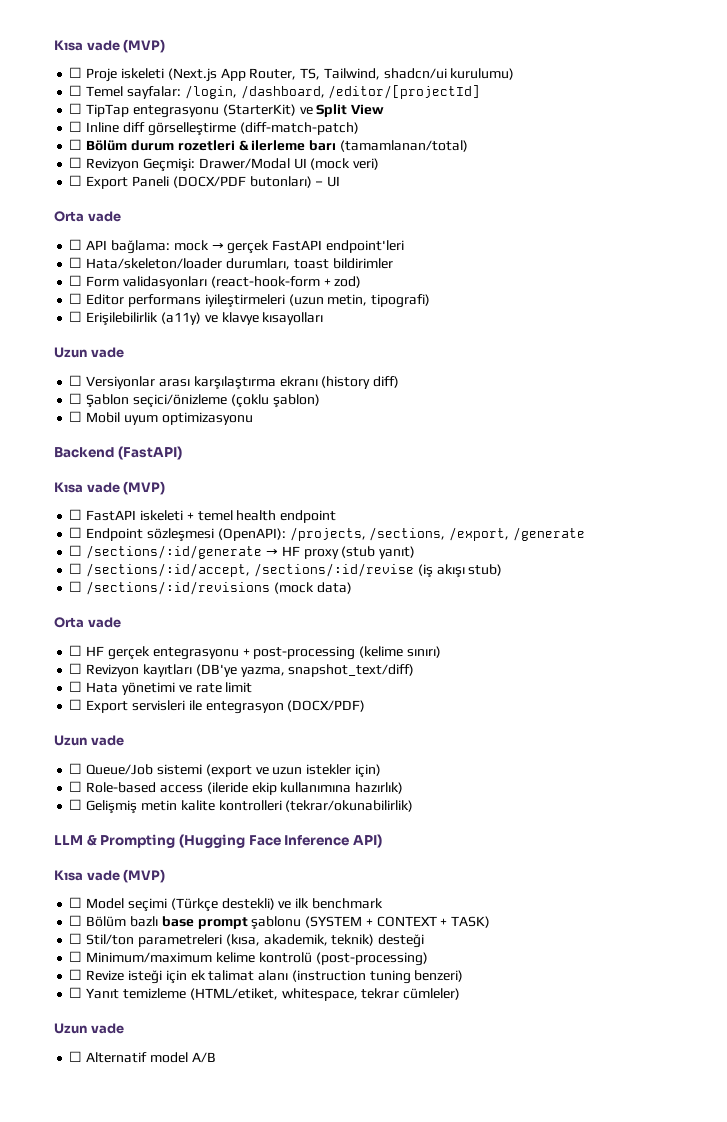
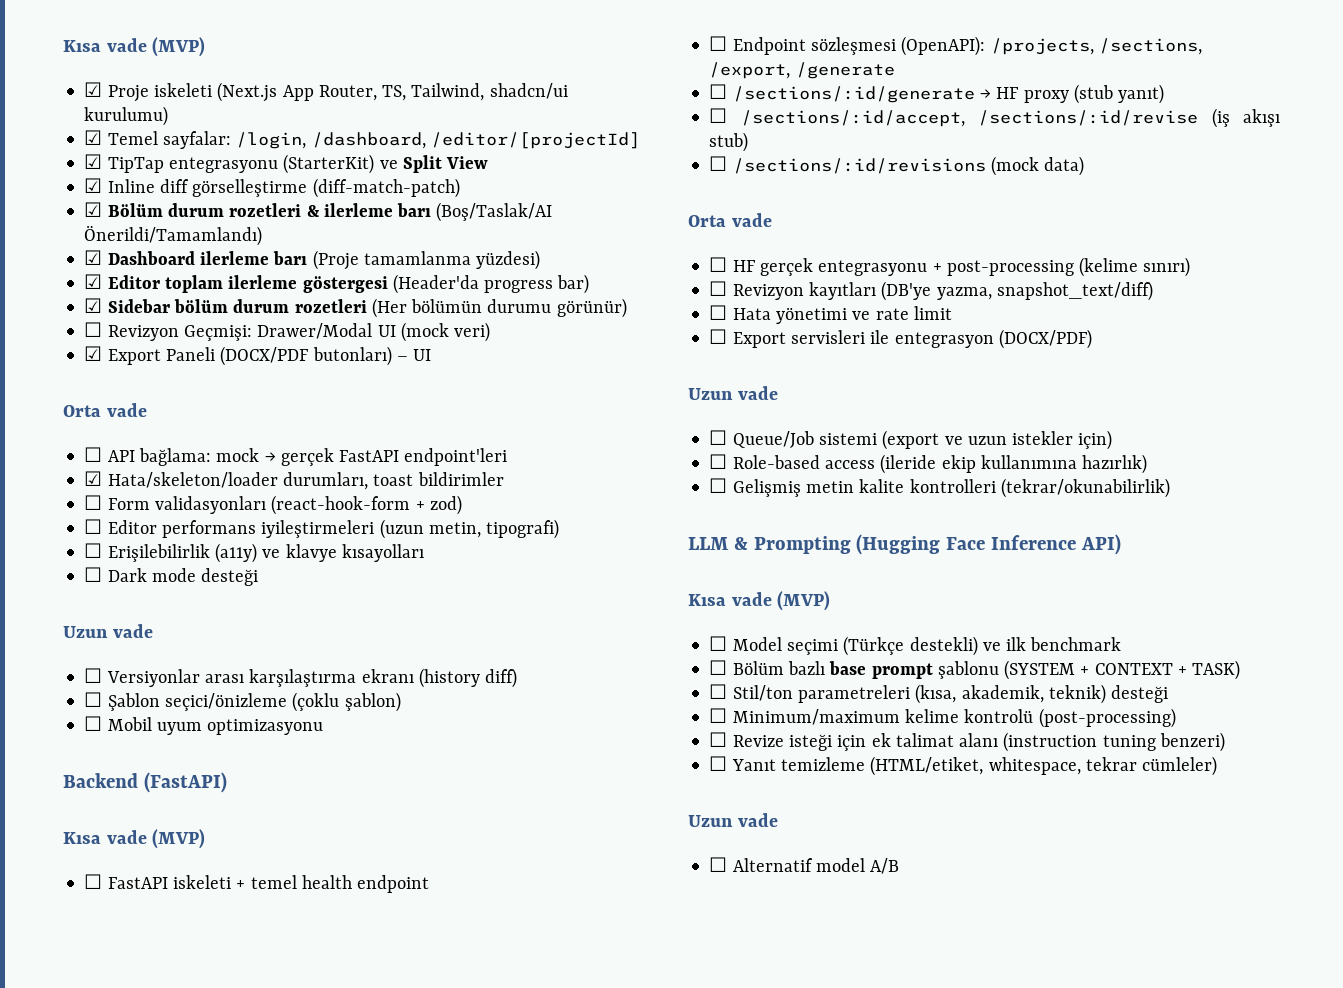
[54,39,166,53] [69,67,83,78] Kısa vade (MVP) // ☐ -> [63,37,206,57] [84,82,103,97] Kısa vade (MVP) // ☑
[69,85,83,96] ☐ -> [84,130,103,145] ☑
[69,103,83,114] ☐ -> [84,154,103,169] ☑
[69,121,83,132] ☐ -> [84,178,103,193] ☑
[69,139,83,150] ☐ -> [84,202,103,217] ☑
[339,140,468,152] (tamamlanan/total) -> [436,202,553,222] [84,225,263,246] [84,250,541,270] [84,274,590,294] [84,298,627,318] (Boş/Taslak/AI Önerildi/Tamamlandı) // ☑ Dashboard ilerleme barı (Proje tamamlanma yüzdesi) // ☑ Editor toplam ilerleme göstergesi (Header'da progress bar) // ☑ Sidebar bölüm durum rozetleri (Her bölümün durumu görünür)
[69,175,83,186] ☐ -> [84,346,103,361] ☑
[69,257,83,268] ☐ -> [84,471,103,486] ☑
(324, 318) none -> [84,567,259,586] // ☐ Dark mode desteği

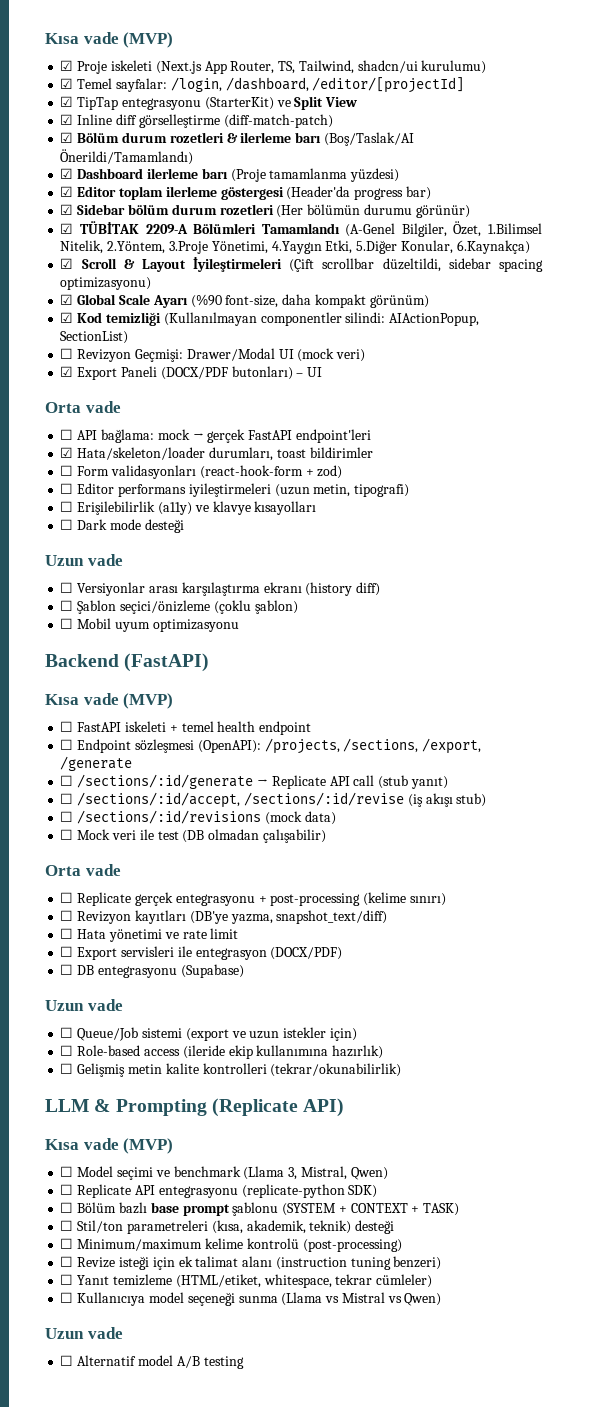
(627, 308) none -> [60,221,542,237] [60,240,530,254] [60,257,544,272] [60,277,152,290] [60,294,429,308] [60,312,480,326] [60,331,129,344] // ☑ TÜBİTAK 2209-A Bölümleri Tamamlandı (A-Genel Bilgiler, Özet, 1.Bilimsel Nitelik, 2.Yöntem, 3.Proje Yönetimi, 4.Yaygın Etki, 5.Diğer Konular, 6.Kaynakça) // ☑ Scroll & Layout İyileştirmeleri (Çift scrollbar düzeltildi, sidebar spacing optimizasyonu) // ☑ Global Scale Ayarı (%90 font-size, daha kompakt görünüm) // ☑ Kod temizliği (Kullanılmayan componentler silindi: AIActionPopup, SectionList)
[996,87,1069,103] HF proxy -> [271,775,375,789] Replicate API call
[688,213,772,227] [709,257,755,272] // Orta vade // ☐ HF -> [60,829,326,843] [45,864,121,876] [60,892,132,906] // ☐ Mock veri ile test (DB olmadan çalışabilir) // Orta vade // ☐ Replicate
(1092, 339) none -> [60,964,244,978] // ☐ DB entegrasyonu (Supabase)
[856,534,1077,555] (Hugging Face Inference -> [211,1098,298,1117] (Replicate
[843,636,1122,656] (Türkçe destekli) ve ilk benchmark -> [155,1166,388,1180] [60,1184,378,1198] ve benchmark (Llama 3, Mistral, Qwen) // ☐ Replicate API entegrasyonu (replicate-python SDK)
(1218, 766) none -> [60,1292,442,1306] // ☐ Kullanıcıya model seçeneği sunma (Llama vs Mistral vs Qwen)
(900, 866) none -> [203,1356,244,1369] testing

